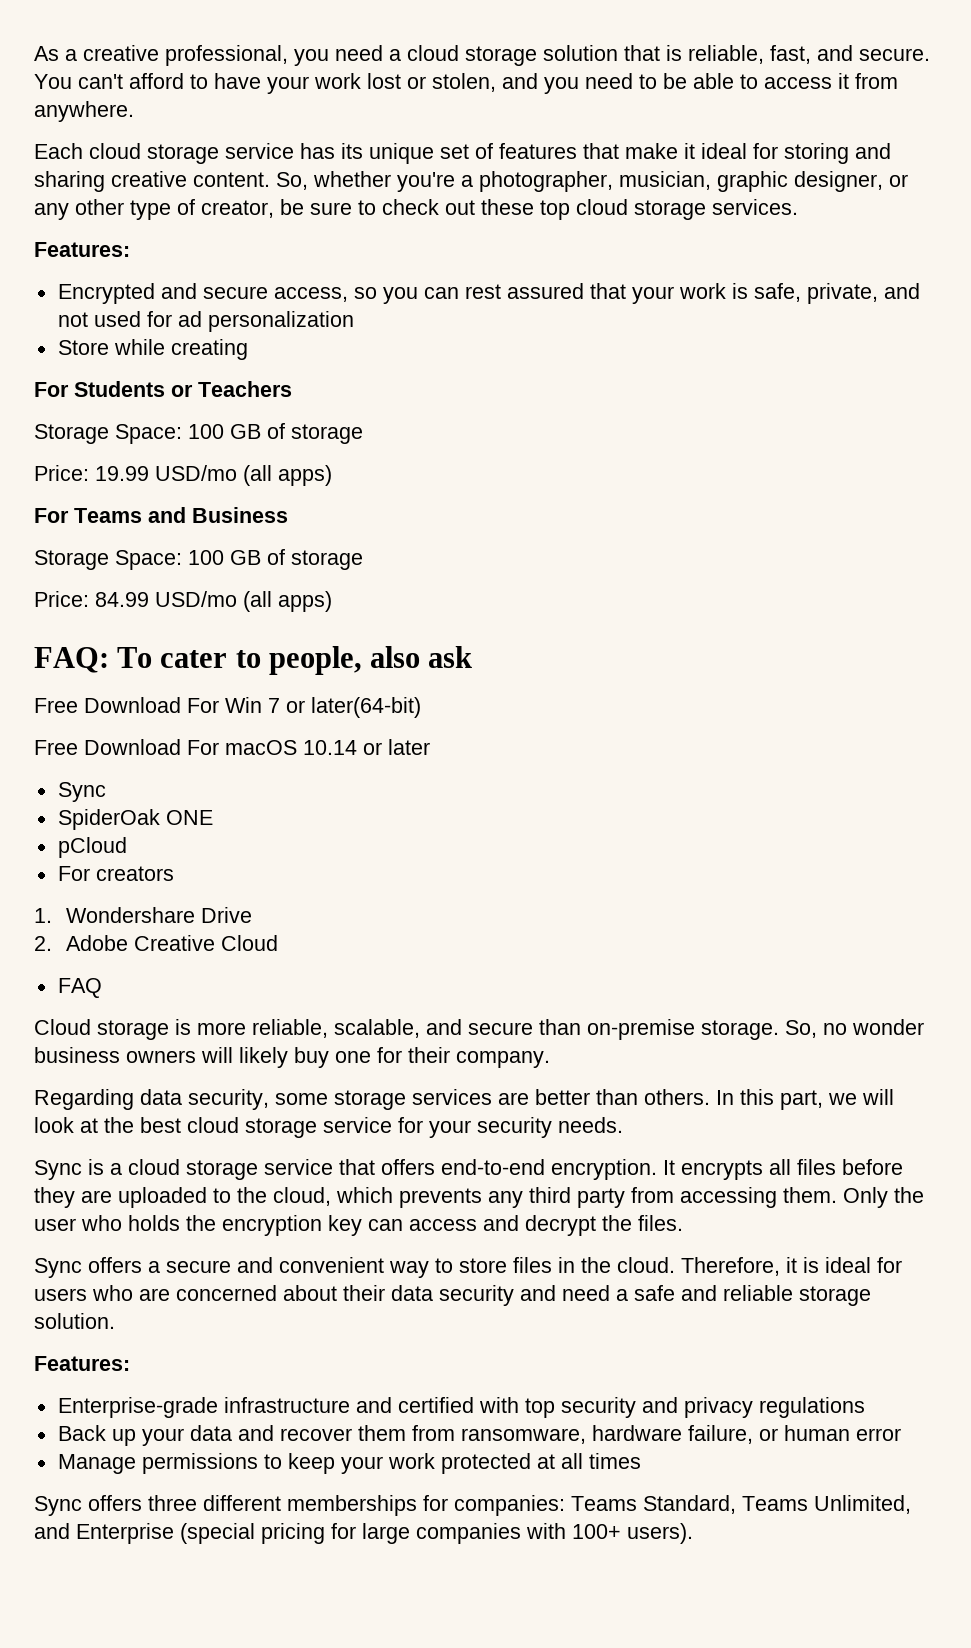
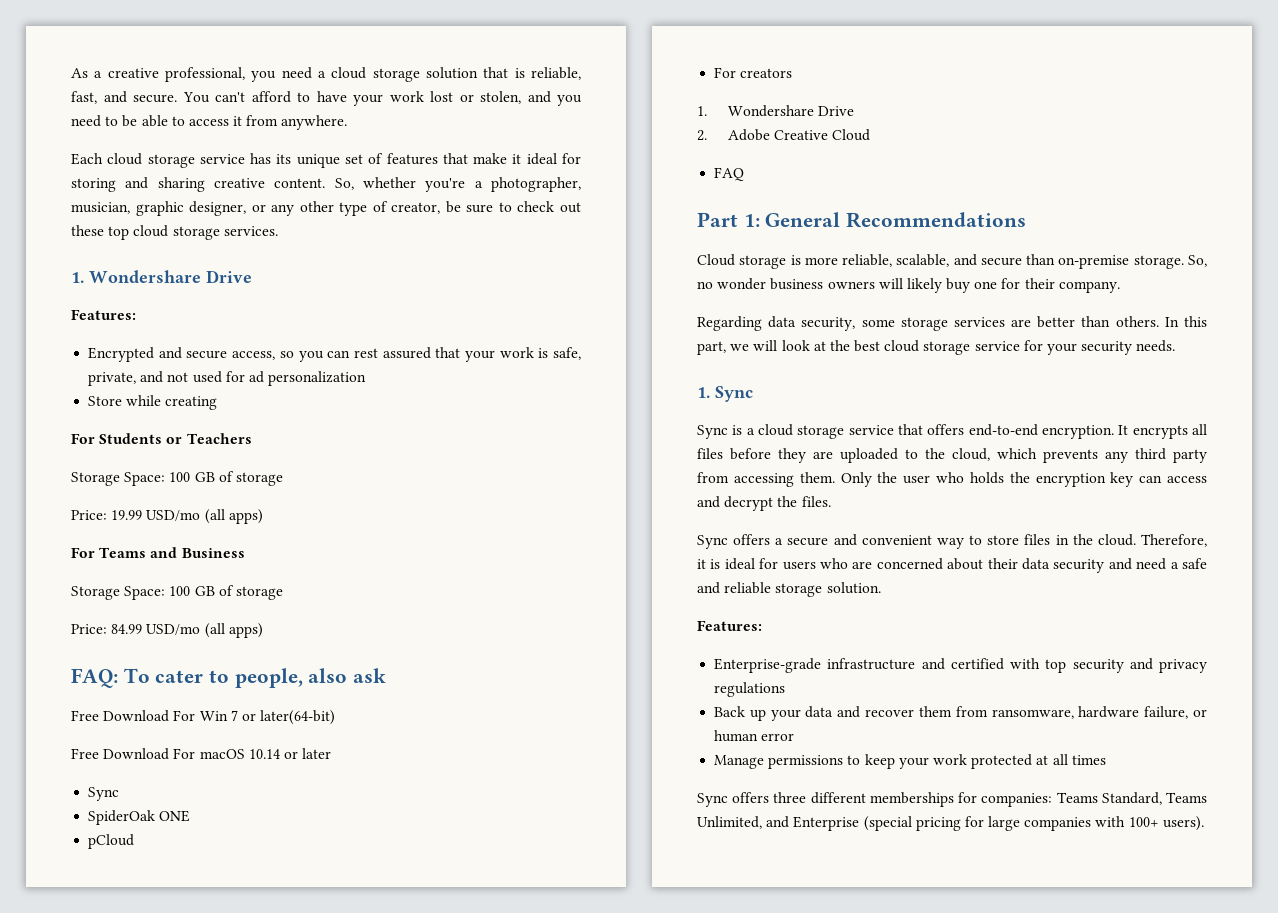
(798, 207) none -> [71,270,252,283] // 1. Wondershare Drive
(102, 988) none -> [697,212,1027,228] // Part 1: General Recommendations
(623, 1125) none -> [697,386,753,402] // 1. Sync

